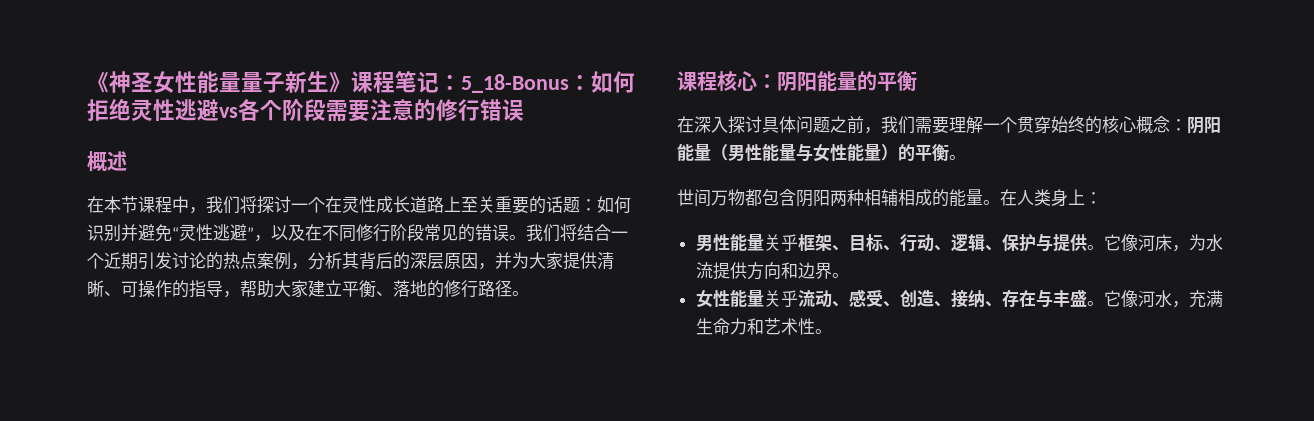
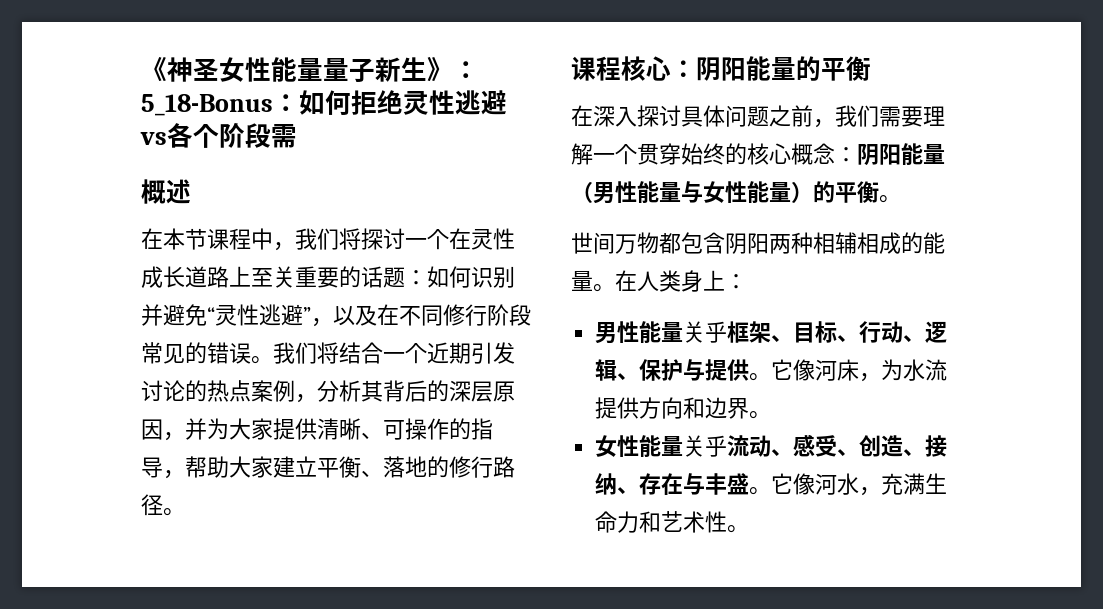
[351,71,439,93] 课程笔记 -> (453, 69) none
[348,99,524,122] 要注意的修行错误 -> (297, 136) none

